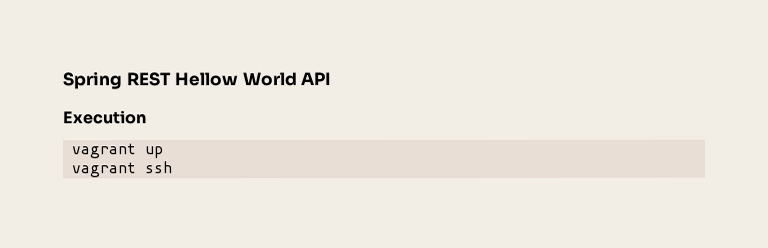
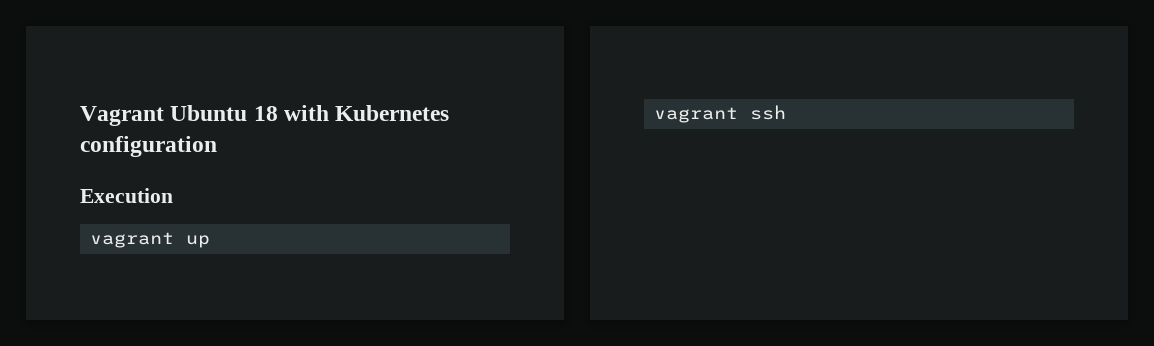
[62,71,332,90] Spring REST Hellow World API -> [80,105,450,126] [80,136,217,157] Vagrant Ubuntu 18 with Kubernetes configuration

